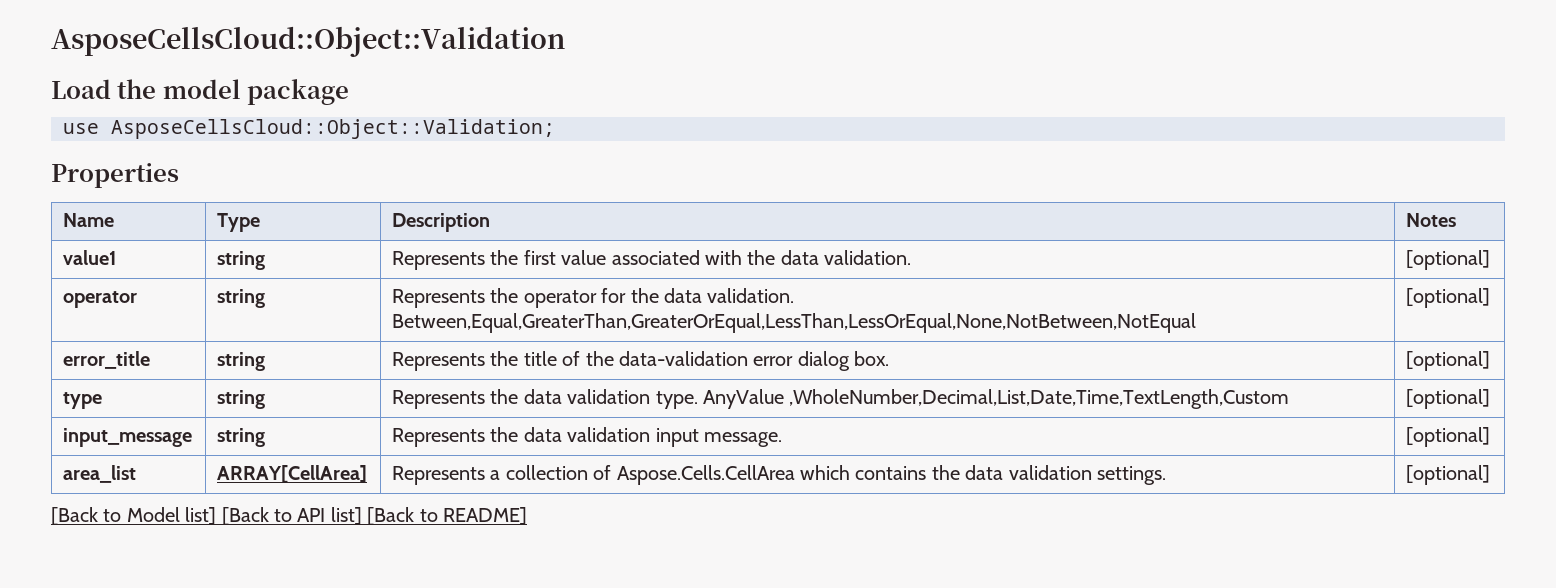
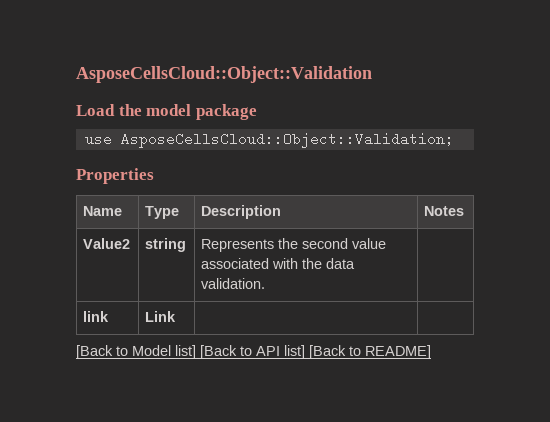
[63,250,117,265] [217,251,266,270] [392,250,556,270] value1 | string | Represents the first -> [83,238,131,249] [145,238,187,252] [201,238,349,252] Value2 | string | Represents the second
[1406,250,1491,270] [63,291,138,308] [217,289,266,308] [392,288,795,308] [392,313,1197,333] [1406,288,1491,308] [63,351,151,369] [217,352,266,371] [392,351,890,371] [1406,351,1491,371] [63,392,103,409] [217,390,266,409] [392,389,1290,409] [1406,389,1491,409] [63,428,193,447] [217,428,266,447] [392,427,783,447] [1406,427,1491,447] [63,465,137,483] [217,465,368,483] [392,465,1167,485] [1406,465,1491,485] [optional] // operator | string | Represents the operator for the data validation. Between,Equal,GreaterThan,GreaterOrEqual,LessThan,LessOrEqual,None,NotBetween,NotEqual | [optional] // error_title | string | Represents the title of the data-validation error dialog box. | [optional] // type | string | Represents the data validation type. AnyValue ,WholeNumber,Decimal,List,Date,Time,TextLength,Custom | [optional] // input_message | string | Represents the data validation input message. | [optional] // area_list | ARRAY[CellArea] | Represents a collection of Aspose.Cells.CellArea which contains the data validation settings. | [optional] -> [83,311,110,322] [145,311,177,322] // link | Link | |

